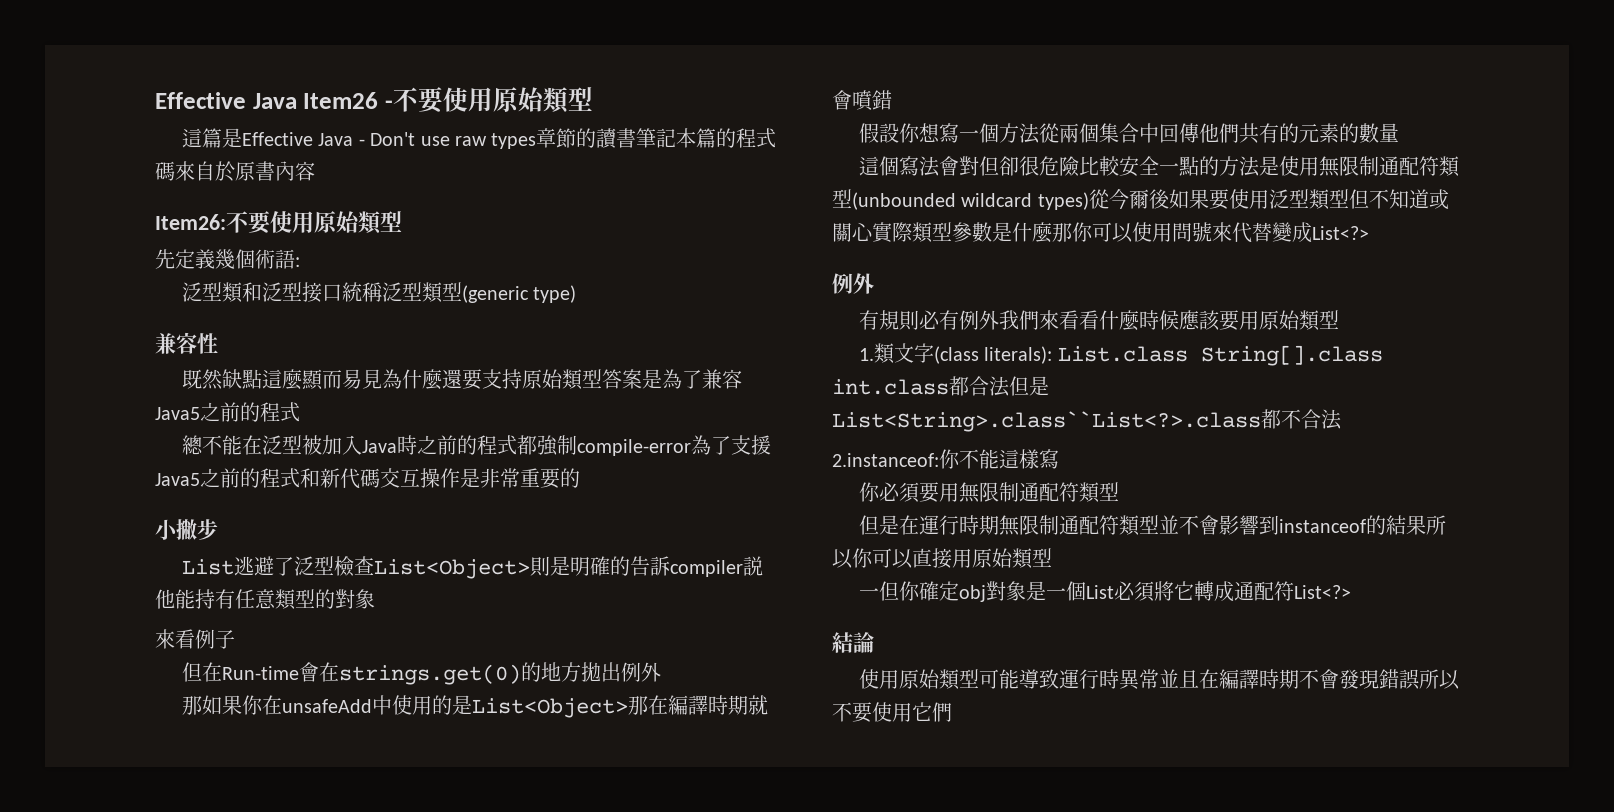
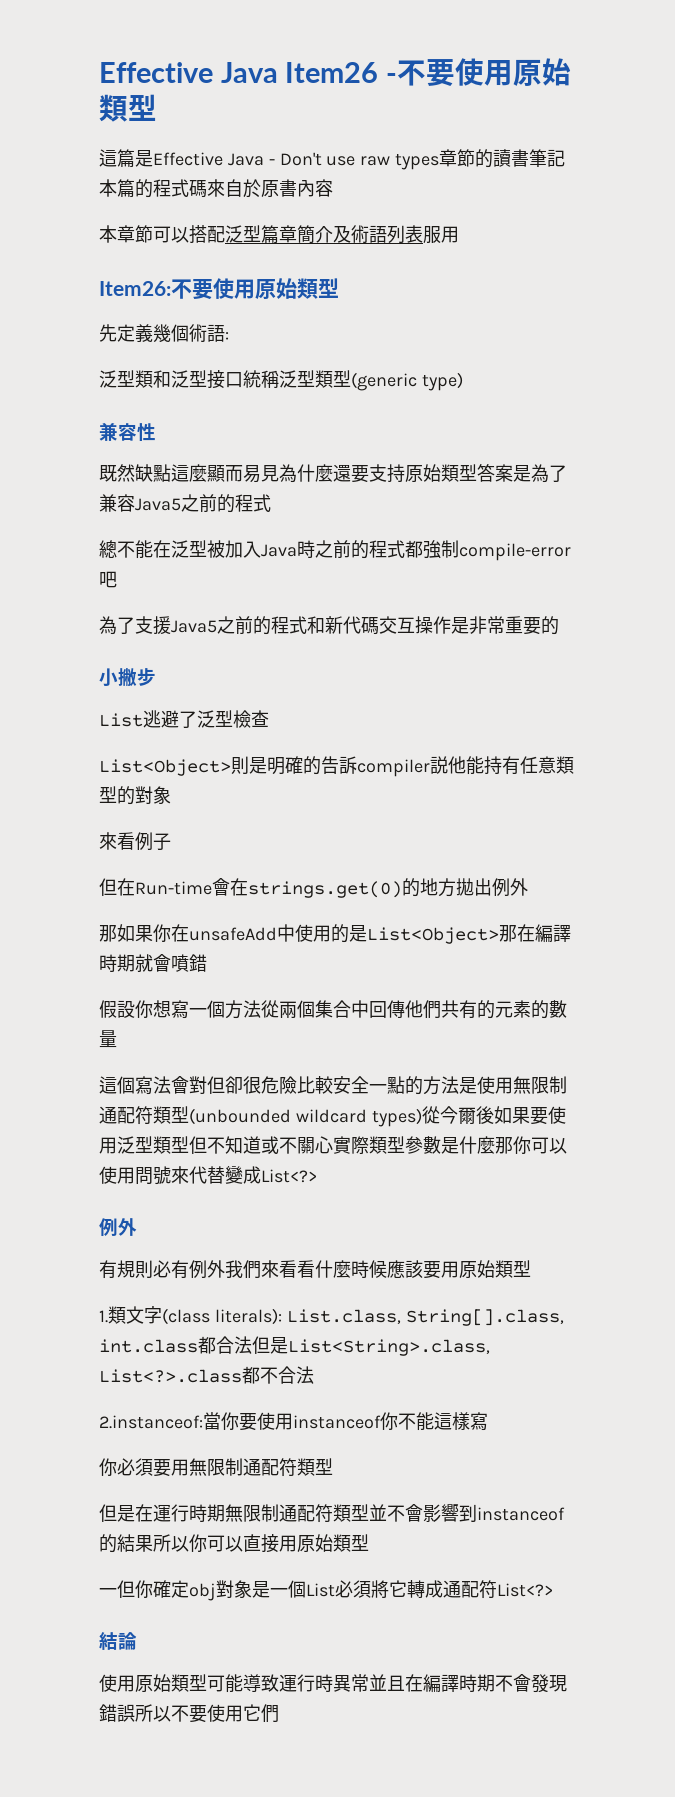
(315, 171) none -> [99,225,459,244] // 本章節可以搭配泛型篇章簡介及術語列表服用
(691, 447) none -> [99,571,117,588] 吧 //
(374, 565) none -> (269, 718) //
(1449, 199) none -> [279,1137,297,1154] 不
[1057,345,1383,366] List.class String[].class -> [286,1309,564,1326] List.class, String[].class,
[832,411,1261,432] List<String>.class``List<?>.class -> [288,1339,490,1356] [99,1369,242,1383] List<String>.class, List<?>.class
(939, 460) none -> [203,1412,381,1431] 當你要使用instanceof

